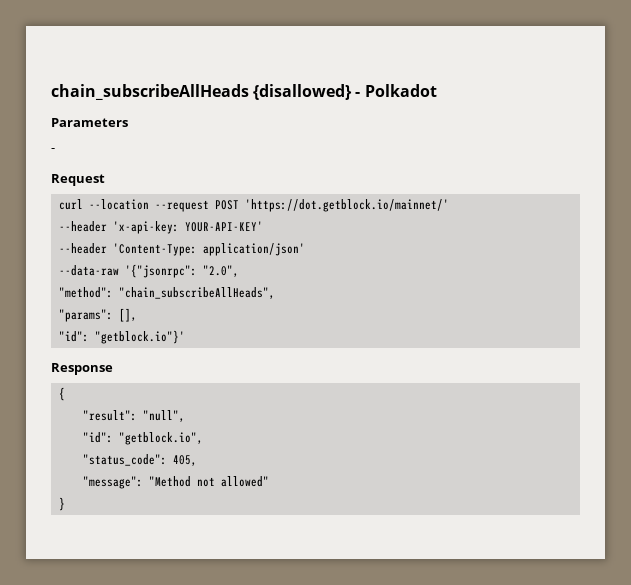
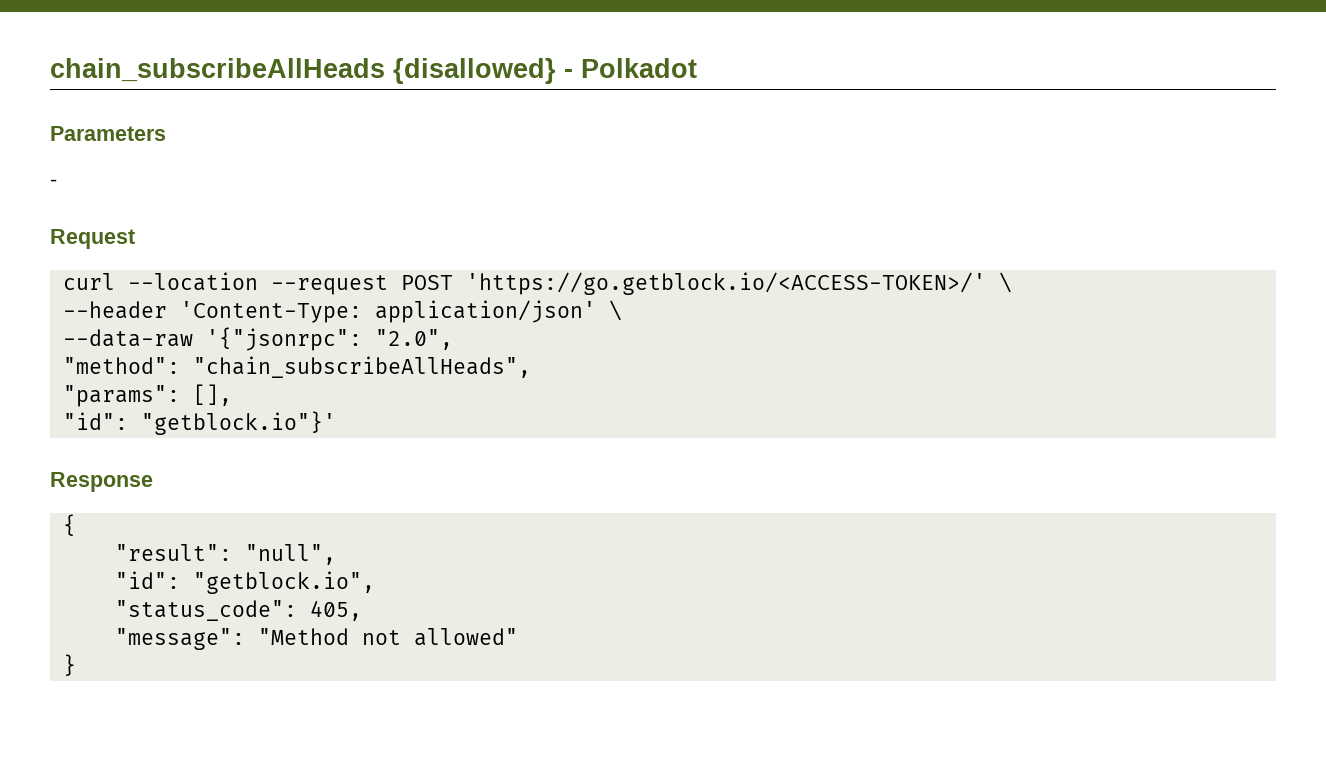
[244,199,449,212] [58,221,263,234] 'https://dot.getblock.io/mainnet/' // --header 'x-api-key: YOUR-API-KEY' -> [465,272,1012,295] 'https://go.getblock.io/<ACCESS-TOKEN>/' \
(305, 249) none -> [608,300,622,321] \

